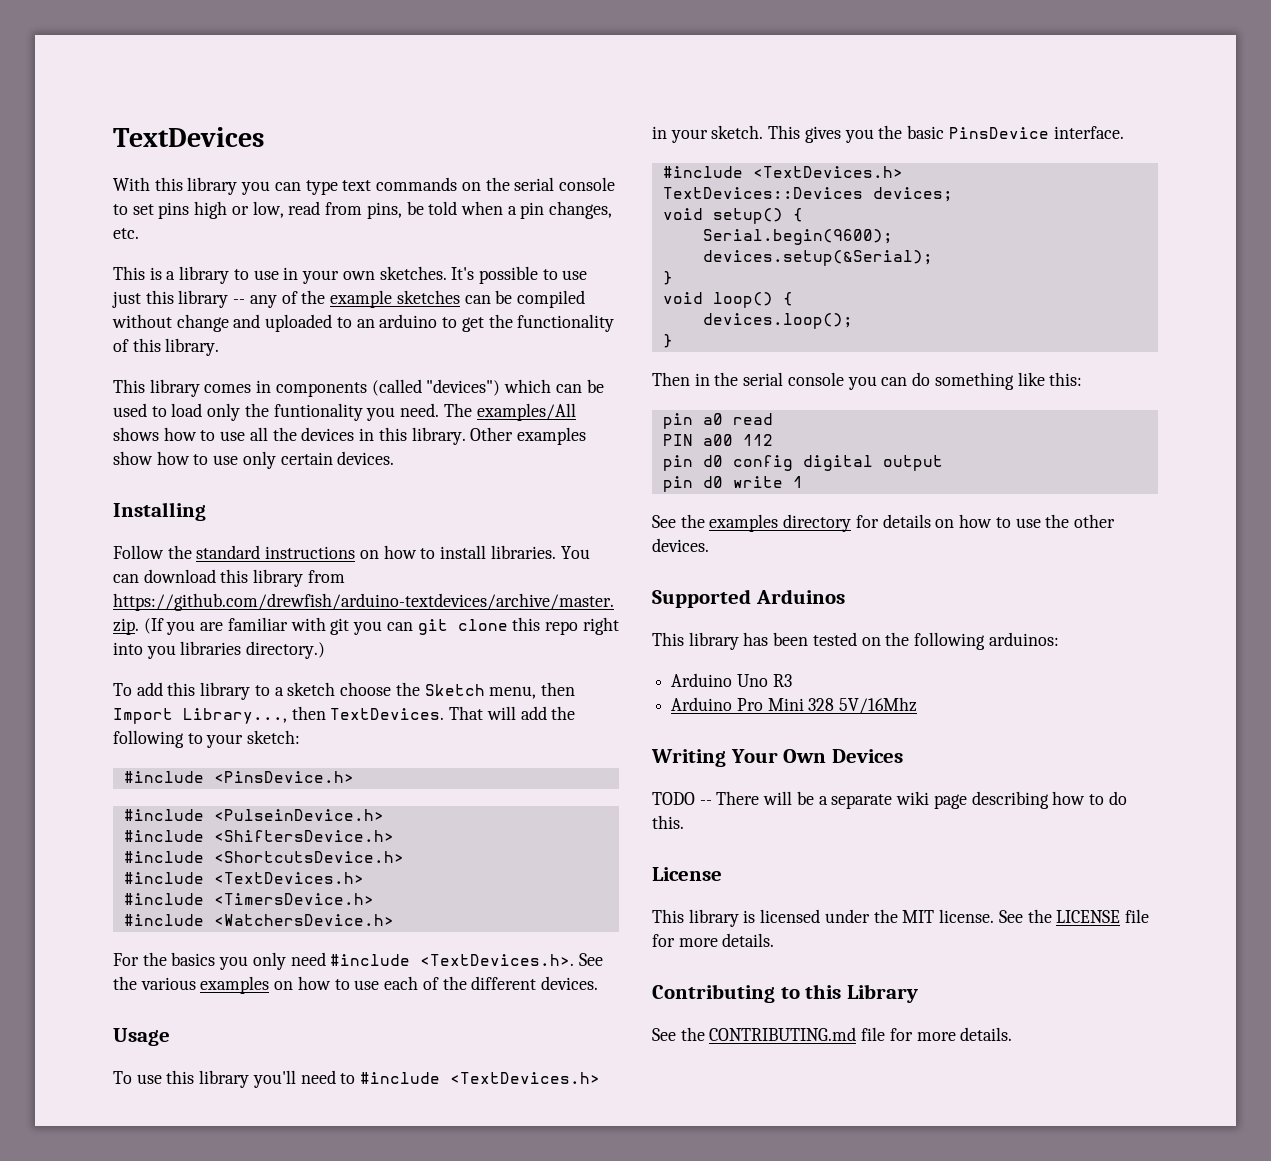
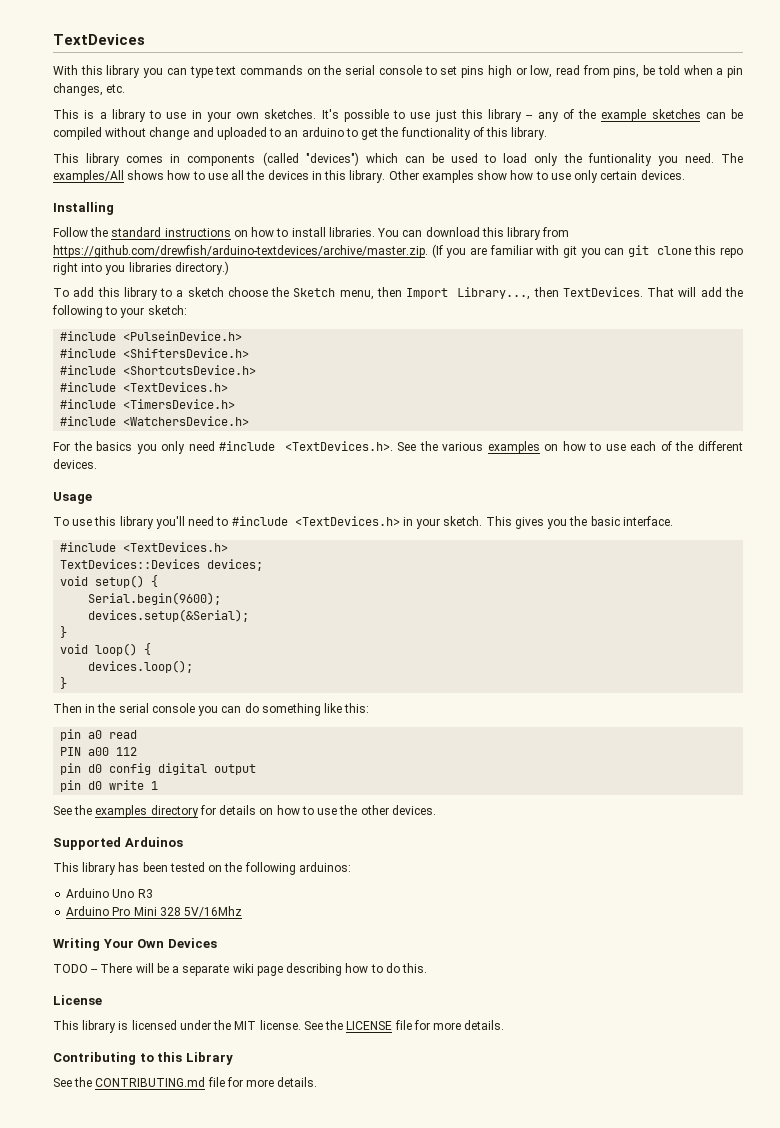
[123,771,354,783] // #include <PinsDevice.h> -> (187, 310) none
[948,127,1049,139] PinsDevice -> (620, 521) none

